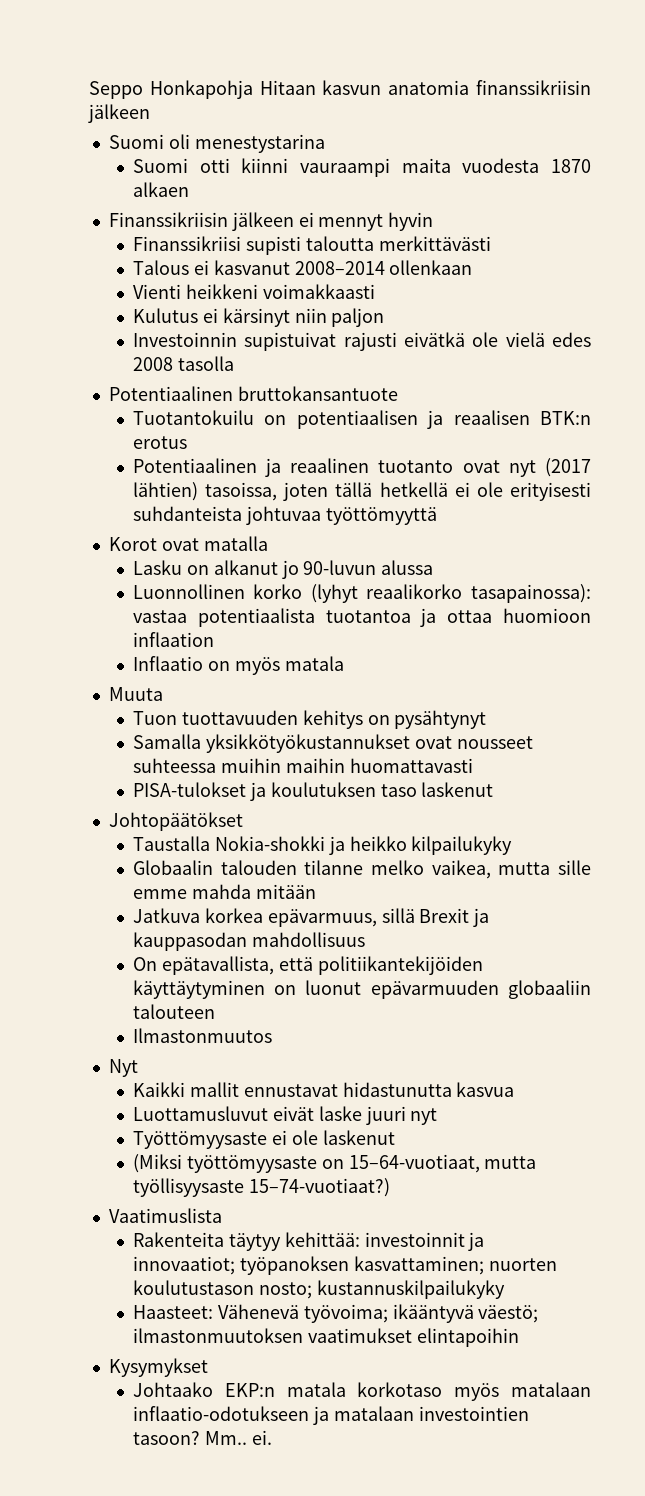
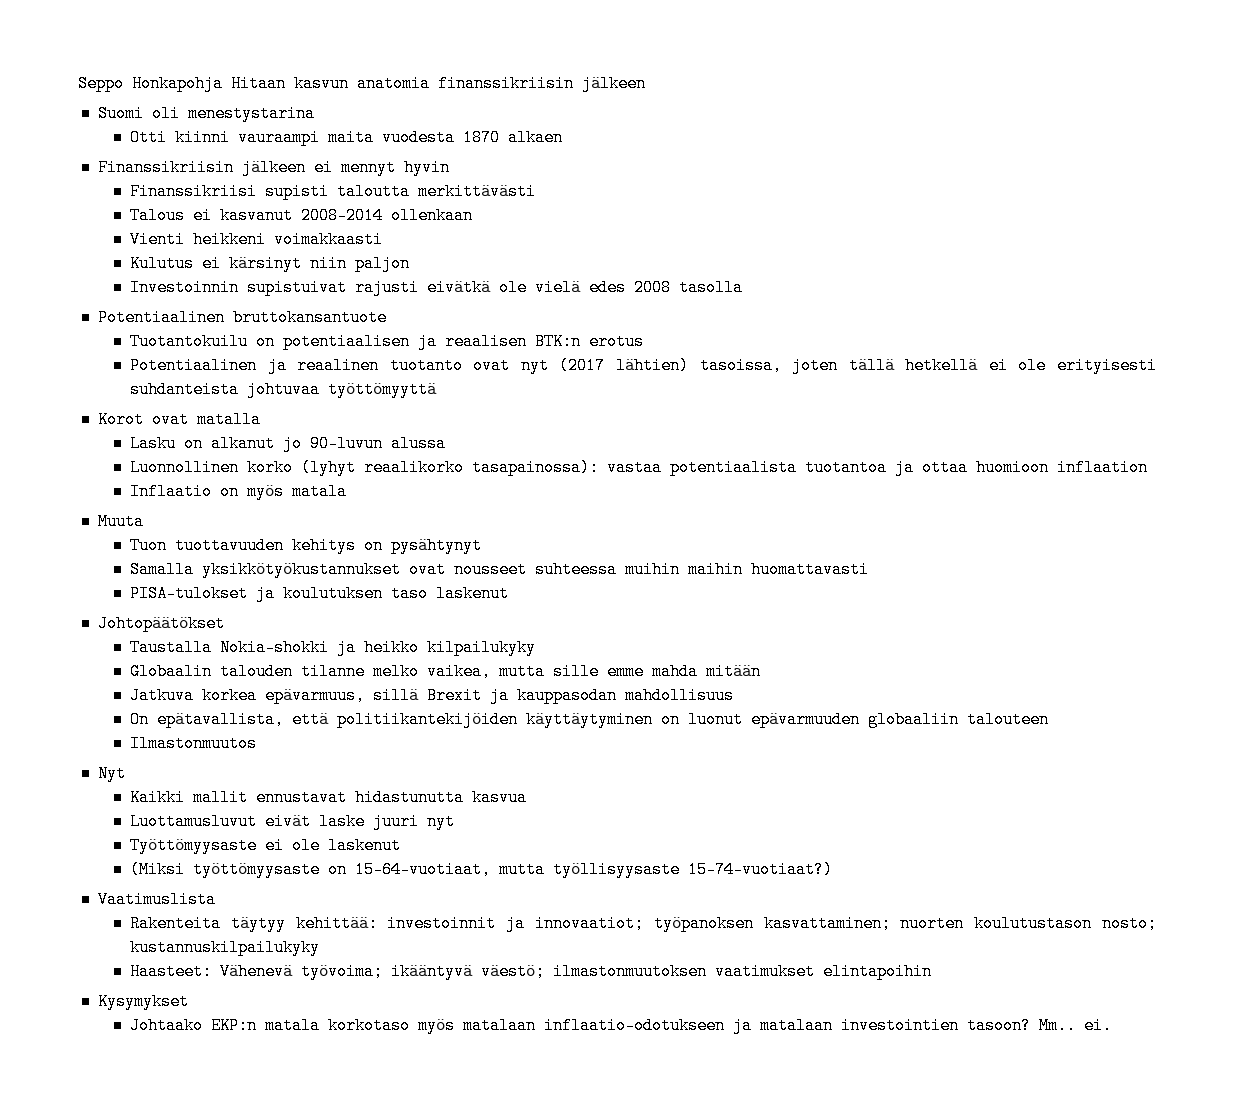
[132,158,230,173] Suomi otti -> [130,129,168,146] Otti

